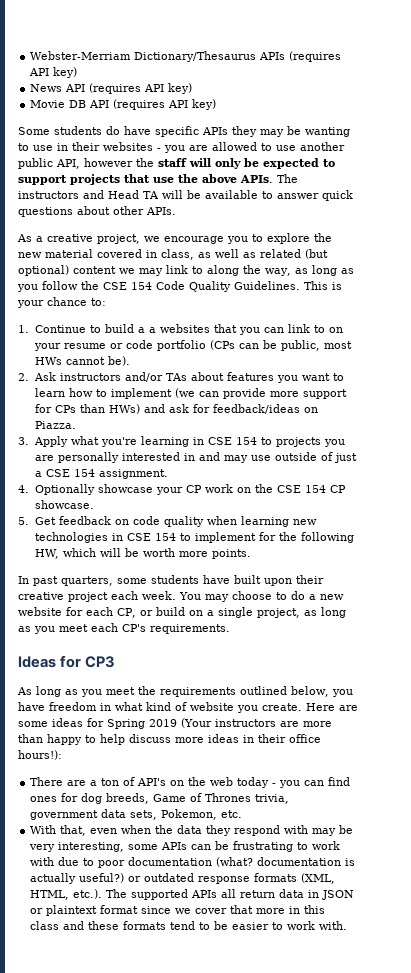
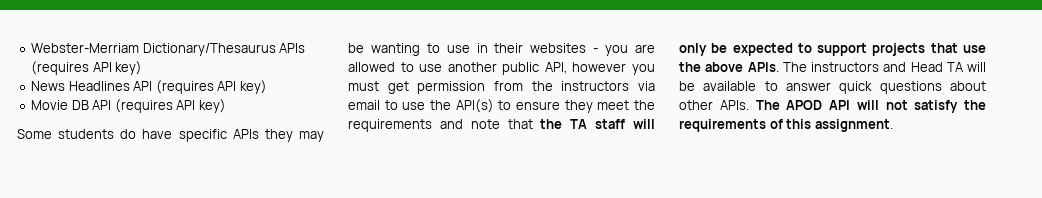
(63, 88) none -> [68,81,130,91] Headlines
[136,158,154,167] the -> [632,64,655,75] [348,81,655,94] [348,99,655,113] [348,119,588,132] you must get permission from the instructors via email to use the API(s) to ensure they meet the requirements and note that the TA
[17,233,332,244] [18,249,328,260] [18,265,354,276] [17,281,342,292] [17,297,106,308] [18,324,343,335] [33,340,352,351] [34,356,130,366] [18,372,344,383] [34,388,347,399] [34,404,318,414] [34,421,76,429] [18,436,345,447] [34,452,357,463] [34,469,168,479] [18,484,346,495] [34,500,94,509] [18,516,317,527] [34,532,354,543] [34,548,252,559] [18,575,324,586] [18,591,344,602] [18,607,346,618] [18,623,230,634] [18,655,116,668] [17,686,353,697] [18,702,358,713] [18,718,332,729] [18,734,321,745] [18,750,62,760] [30,777,351,788] [30,793,290,804] [30,809,243,820] [30,825,354,836] [29,841,341,852] [30,857,356,868] [30,873,336,884] [30,889,355,900] [30,905,326,916] [30,921,348,930] // As a creative project, we encourage you to explore the new material covered in class, as well as related (but optional) content we may link to along the way, as long as you follow the CSE 154 Code Quality Guidelines. This is your chance to: // 1. Continue to build a a websites that you can link to on your resume or code portfolio (CPs can be public, most HWs cannot be). // 2. Ask instructors and/or TAs about features you want to learn how to implement (we can provide more support for CPs than HWs) and ask for feedback/ideas on Piazza. // 3. Apply what you're learning in CSE 154 to projects you are personally interested in and may use outside of just a CSE 154 assignment. // 4. Optionally showcase your CP work on the CSE 154 CP showcase. // 5. Get feedback on code quality when learning new technologies in CSE 154 to implement for the following HW, which will be worth more points. // In past quarters, some students have built upon their creative project each week. You may choose to do a new website for each CP, or build on a single project, as long as you meet each CP's requirements. // Ideas for CP3 // As long as you meet the requirements outlined below, you have freedom in what kind of website you create. Here are some ideas for Spring 2019 (Your instructors are more than happy to help discuss more ideas in their office hours!): // There are a ton of API's on the web today - you can find ones for dog breeds, Game of Thrones trivia, government data sets, Pokemon, etc. // With that, even when the data they respond with may be very interesting, some APIs can be frustrating to work with due to poor documentation (what? documentation is actually useful?) or outdated response formats (XML, HTML, etc.). The supported APIs all return data in JSON or plaintext format since we cover that more in this class and these formats tend to be easier to work with. -> [755,100,986,113] [679,119,893,132] The APOD API will not satisfy the requirements of this assignment.

